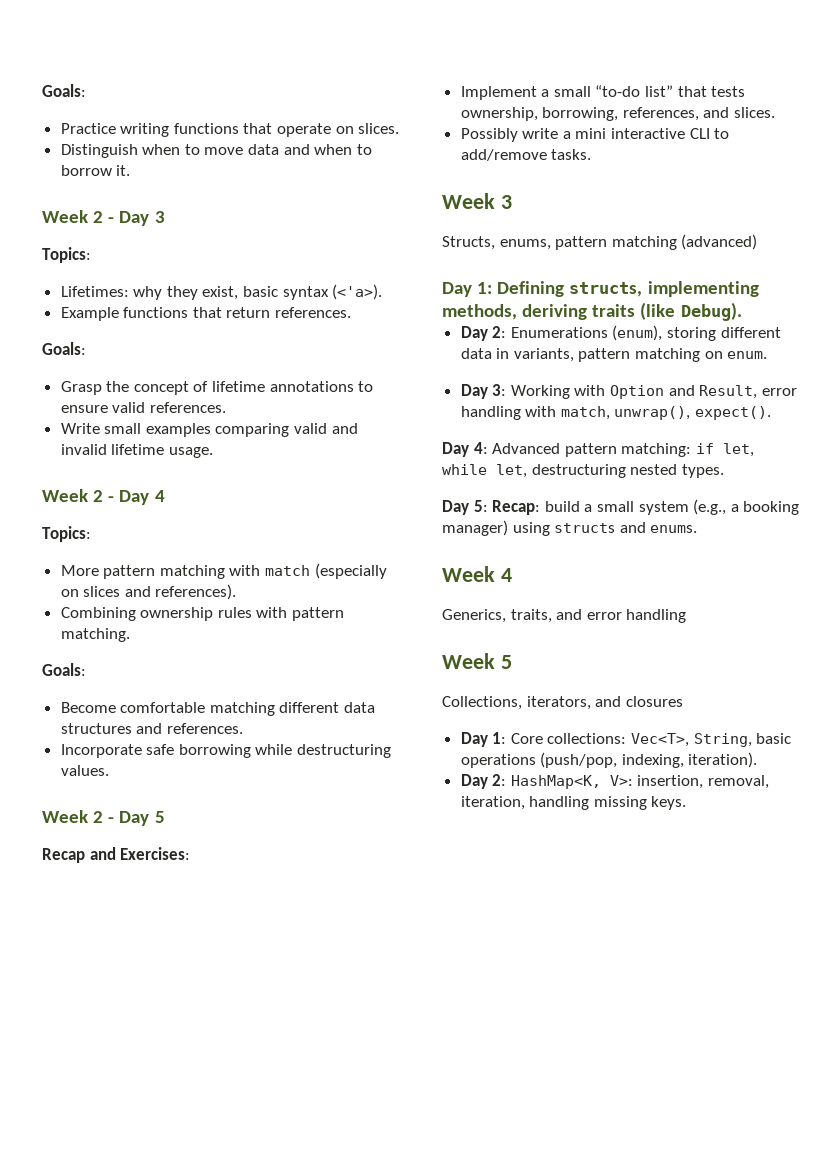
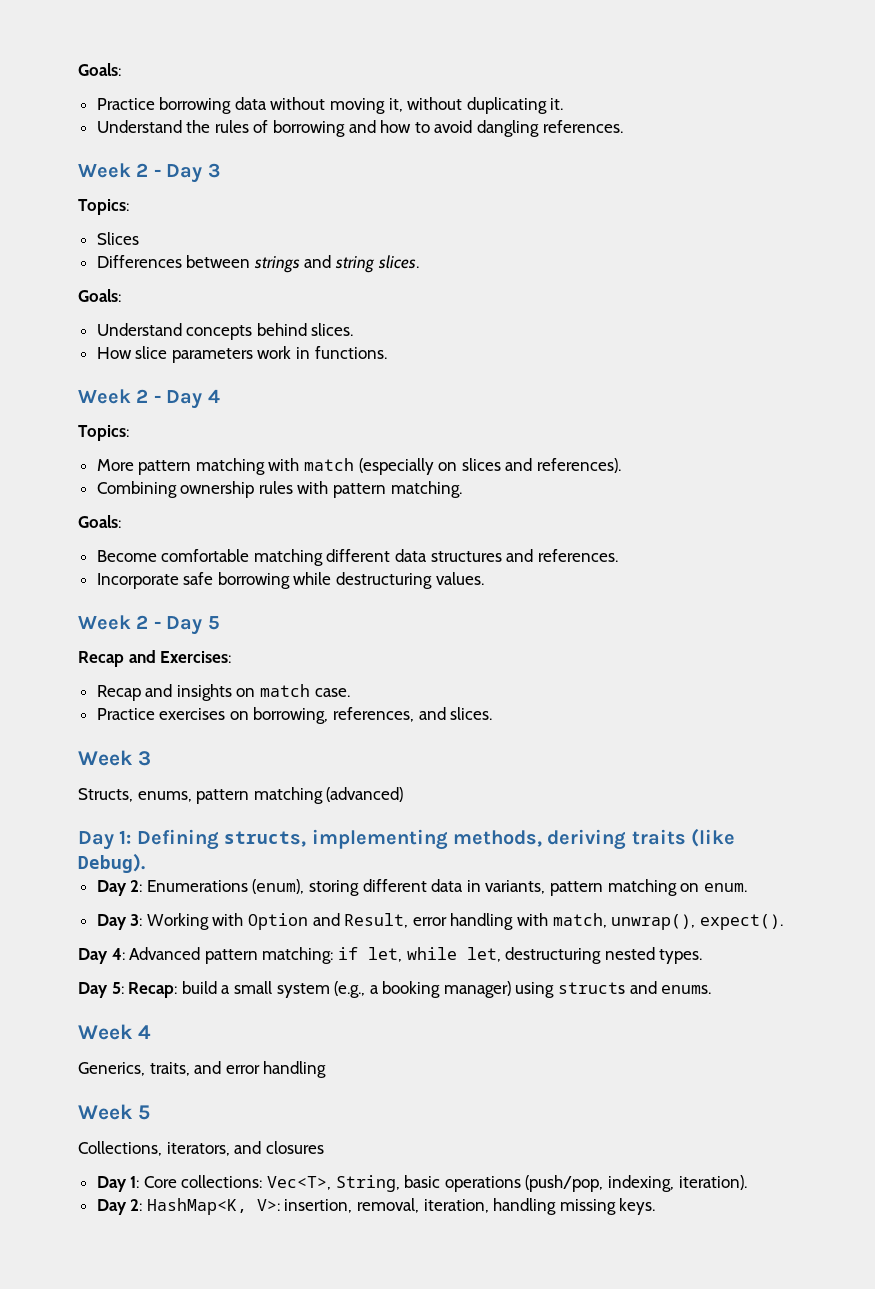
[120,123,400,137] [60,144,372,158] [60,165,131,176] writing functions that operate on slices. // Distinguish when to move data and when to borrow it. -> [159,97,564,114] [96,120,623,137] borrowing data without moving it, without duplicating it. // Understand the rules of borrowing and how to avoid dangling references.
[60,284,383,300] [60,307,352,321] [42,342,86,355] [60,381,374,395] [60,402,226,413] [60,423,358,437] [60,444,213,458] Lifetimes: why they exist, basic syntax (<'a>). // Example functions that return references. // Goals: // Grasp the concept of lifetime annotations to ensure valid references. // Write small examples comparing valid and invalid lifetime usage. -> [96,232,139,245] [96,255,419,273] [78,289,121,302] [96,323,354,340] [96,346,387,363] Slices // Differences between strings and string slices. // Goals: // Understand concepts behind slices. // How slice parameters work in functions.
[460,85,746,100] [460,107,776,121] [460,128,730,142] [460,149,592,161] Implement a small “to-do list” that tests ownership, borrowing, references, and slices. // Possibly write a mini interactive CLI to add/remove tasks. -> [96,684,350,701] [96,707,493,724] Recap and insights on match case. // Practice exercises on borrowing, references, and slices.

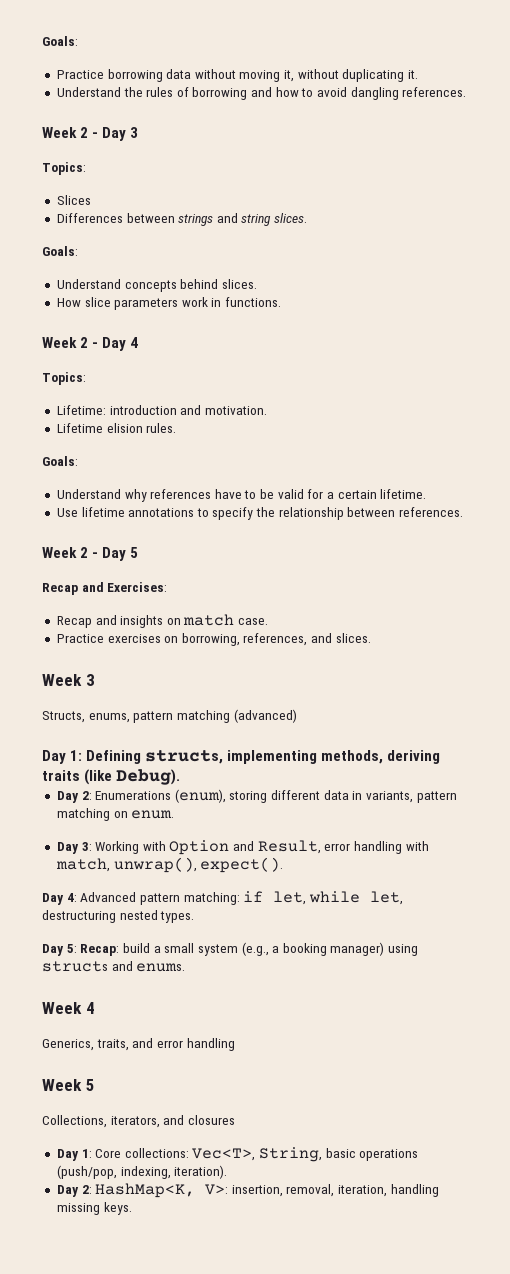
[96,458,622,475] [96,481,462,498] [78,515,121,528] [96,549,618,566] [96,572,484,589] More pattern matching with match (especially on slices and references). // Combining ownership rules with pattern matching. // Goals: // Become comfortable matching different data structures and references. // Incorporate safe borrowing while destructuring values. -> [56,405,267,415] [56,423,177,433] [42,456,78,466] [56,489,427,502] [56,507,464,520] Lifetime: introduction and motivation. // Lifetime elision rules. // Goals: // Understand why references have to be valid for a certain lifetime. // Use lifetime annotations to specify the relationship between references.

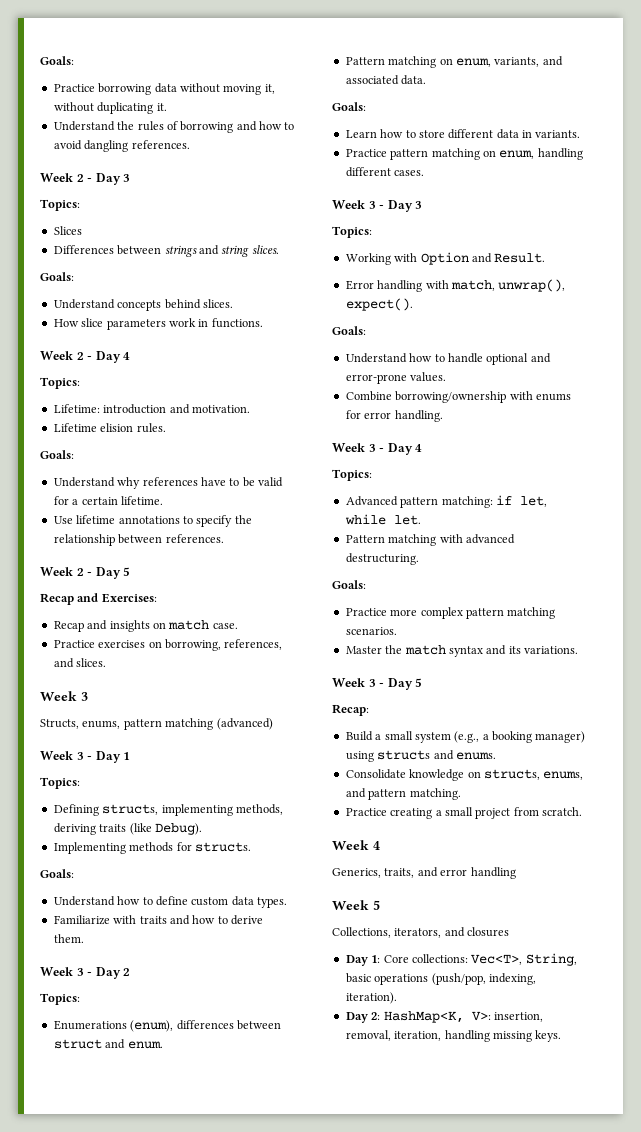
[42,750,83,764] Day 1: -> [40,751,131,763] [40,777,80,789] Week 3 - Day 1 // Topics: //
[56,789,268,803] Day 2: Enumerations (enum), storing -> [53,842,251,854] [40,869,74,878] [53,896,287,908] [53,915,263,925] [53,934,84,943] [40,967,131,979] [40,993,80,1005] [53,1020,281,1032] [53,1039,163,1049] [345,56,563,68] [345,75,427,85] [332,102,366,111] [345,129,445,138] Implementing methods for structs. // Goals: // Understand how to define custom data types. // Familiarize with traits and how to derive them. // Week 3 - Day 2 // Topics: // Enumerations (enum), differences between struct and enum. // Pattern matching on enum, variants, and associated data. // Goals: // Learn how to store
[366,791,414,803] variants, -> [535,130,581,138] [345,149,387,157] variants. // Practice
[131,810,175,819] [56,842,92,854] enum. // Day 3: -> [499,148,583,160] [345,167,425,177] [332,200,423,212] [332,226,372,238] enum, handling different cases. // Week 3 - Day 3 // Topics: //
[257,840,351,854] Result, error -> [494,253,546,263] [345,280,374,290] Result. // Error
[42,893,77,905] Day 4: -> [332,326,366,335] [345,353,551,365] [345,372,447,384] [345,391,571,403] [345,410,443,422] [332,443,423,455] [332,469,372,481] Goals: // Understand how to handle optional and error-prone values. // Combine borrowing/ownership with enums for error handling. // Week 3 - Day 4 // Topics: //
[369,891,403,905] [42,910,195,923] [42,944,77,956] let, destructuring nested types. // Day 5: -> [393,515,421,525] [345,534,515,546] [345,553,419,565] [332,580,366,589] [345,607,556,619] [345,627,397,635] [345,645,578,657] [332,678,423,690] let. // Pattern matching with advanced destructuring. // Goals: // Practice more complex pattern matching scenarios. // Master the match syntax and its variations. // Week 3 - Day 5 //
[122,943,150,953] build -> [345,731,373,741] // Build
(186, 967) none -> [345,769,584,781] [345,788,461,800] [345,807,582,819] // Consolidate knowledge on structs, enums, and pattern matching. // Practice creating a small project from scratch.

